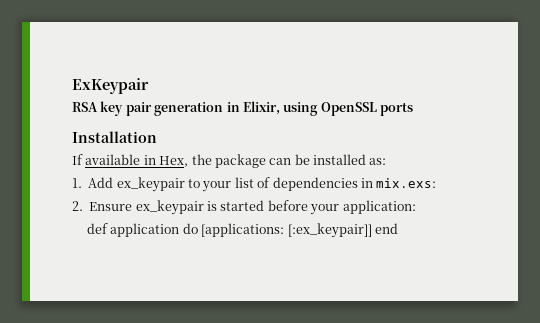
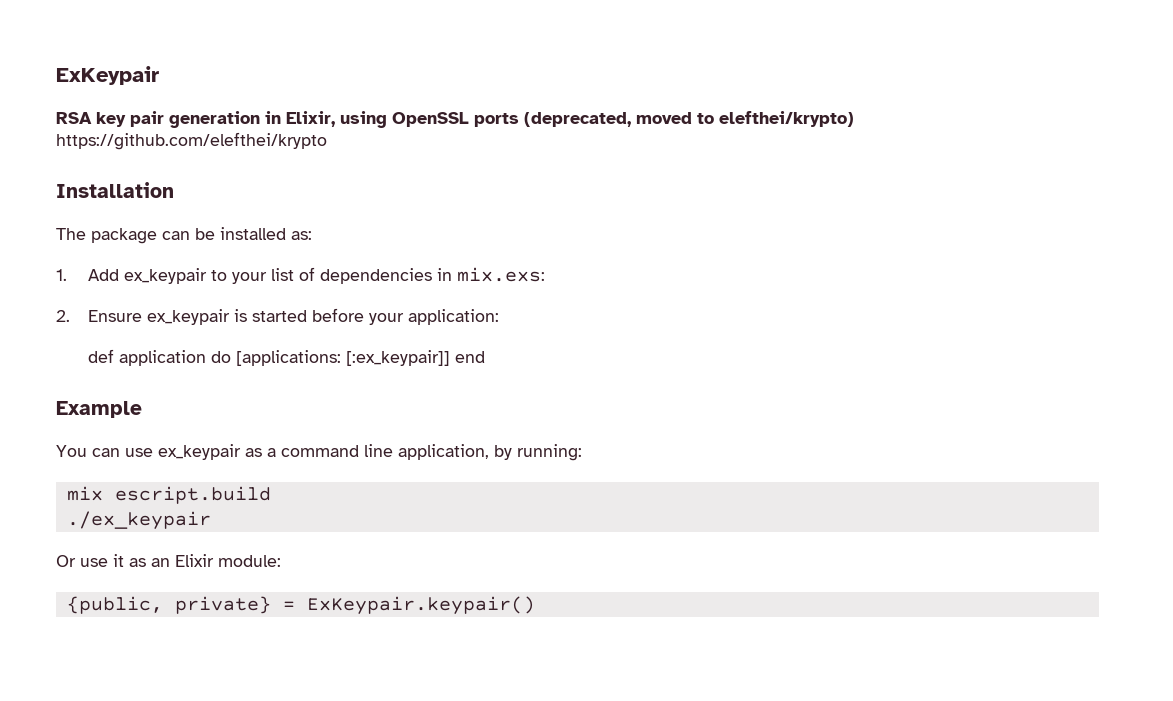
[72,131,157,143] [72,154,212,167] // Installation // If available in Hex, the -> [524,111,854,127] [56,132,327,150] [56,182,174,198] [56,228,86,240] (deprecated, moved to elefthei/krypto) https://github.com/elefthei/krypto // Installation // The
(398, 228) none -> [56,401,142,418] [56,444,582,461] [66,486,271,504] [66,511,211,530] [56,554,281,567] [66,596,535,615] // Example // You can use ex_keypair as a command line application, by running: // mix escript.build // ./ex_keypair // Or use it as an Elixir module: // {public, private} = ExKeypair.keypair()

